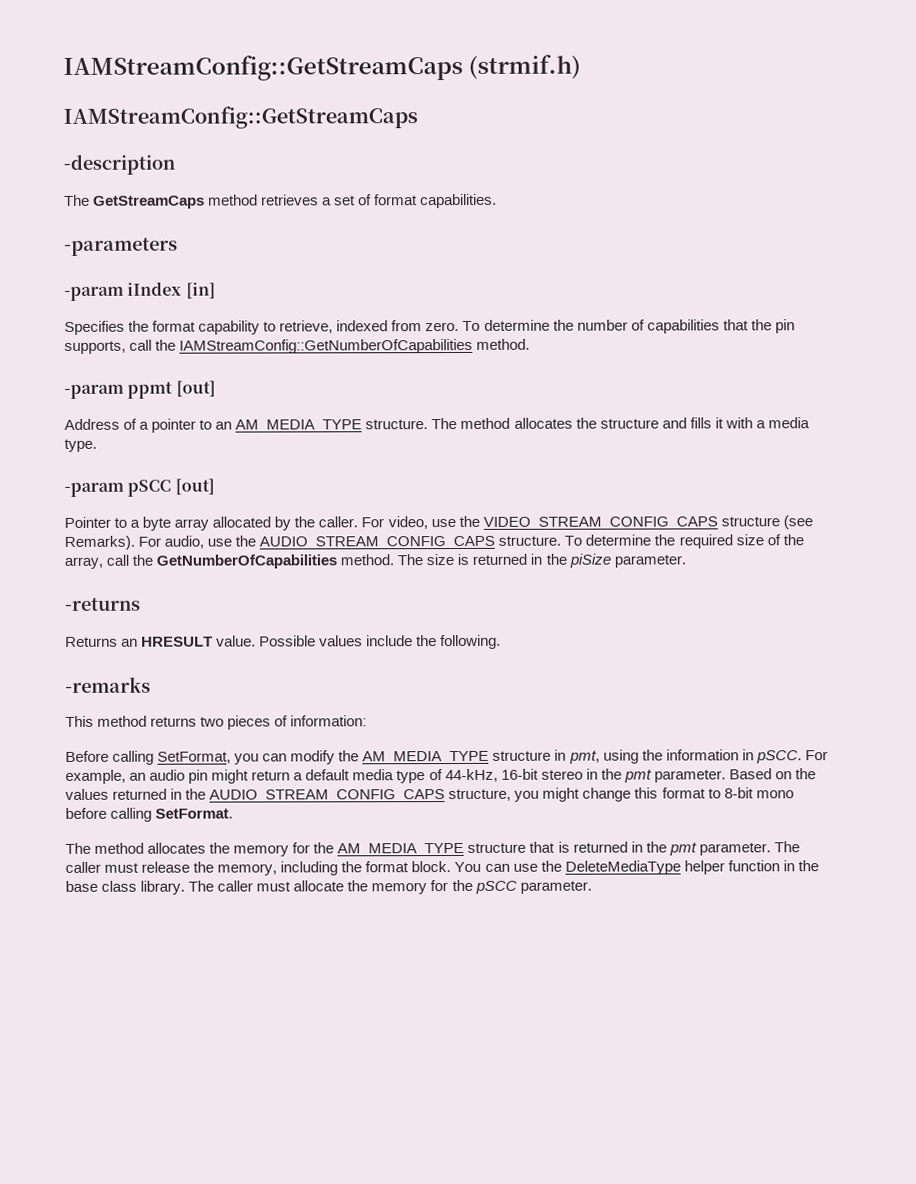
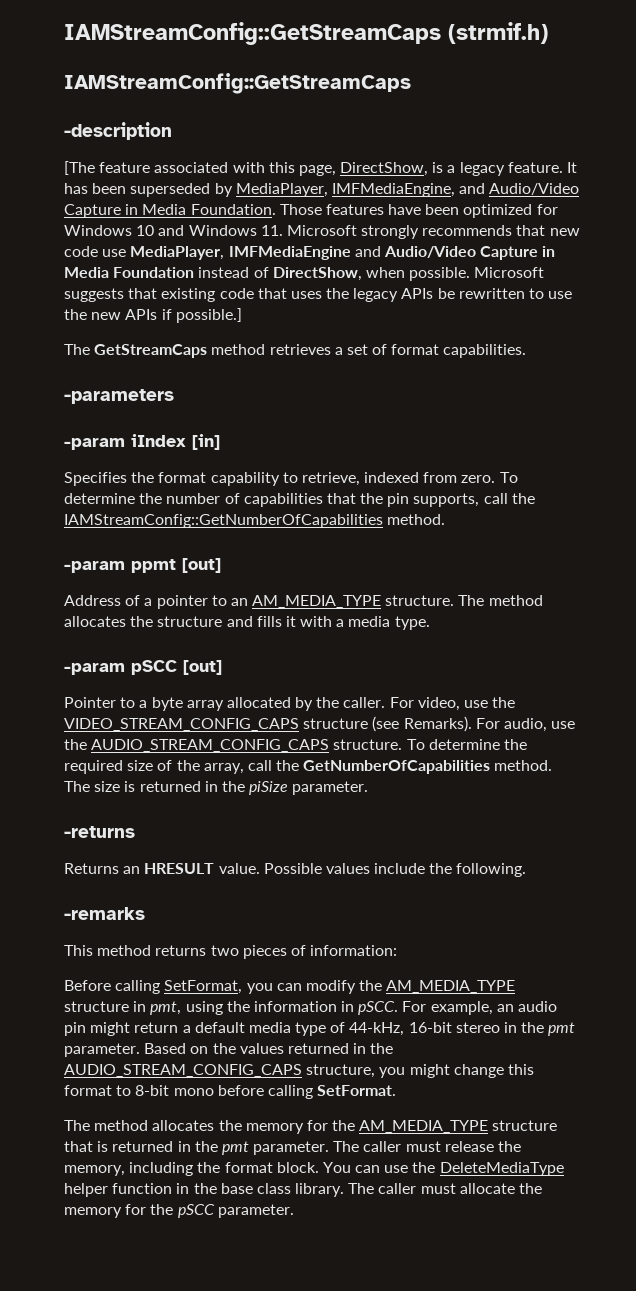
(175, 164) none -> [64,161,578,176] [64,183,580,197] [64,204,558,218] [64,225,580,239] [64,246,556,260] [64,267,545,281] [64,288,573,302] [64,308,242,323] // [The feature associated with this page, DirectShow, is a legacy feature. It has been superseded by MediaPlayer, IMFMediaEngine, and Audio/Video Capture in Media Foundation. Those features have been optimized for Windows 10 and Windows 11. Microsoft strongly recommends that new code use MediaPlayer, IMFMediaEngine and Audio/Video Capture in Media Foundation instead of DirectShow, when possible. Microsoft suggests that existing code that uses the legacy APIs be rewritten to use the new APIs if possible.]

